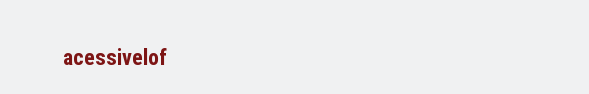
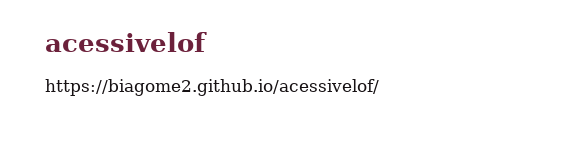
(167, 56) none -> [45,79,379,96] // https://biagome2.github.io/acessivelof/

